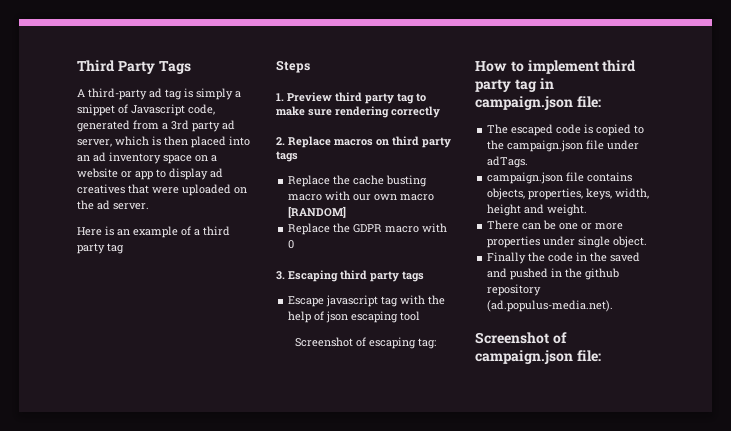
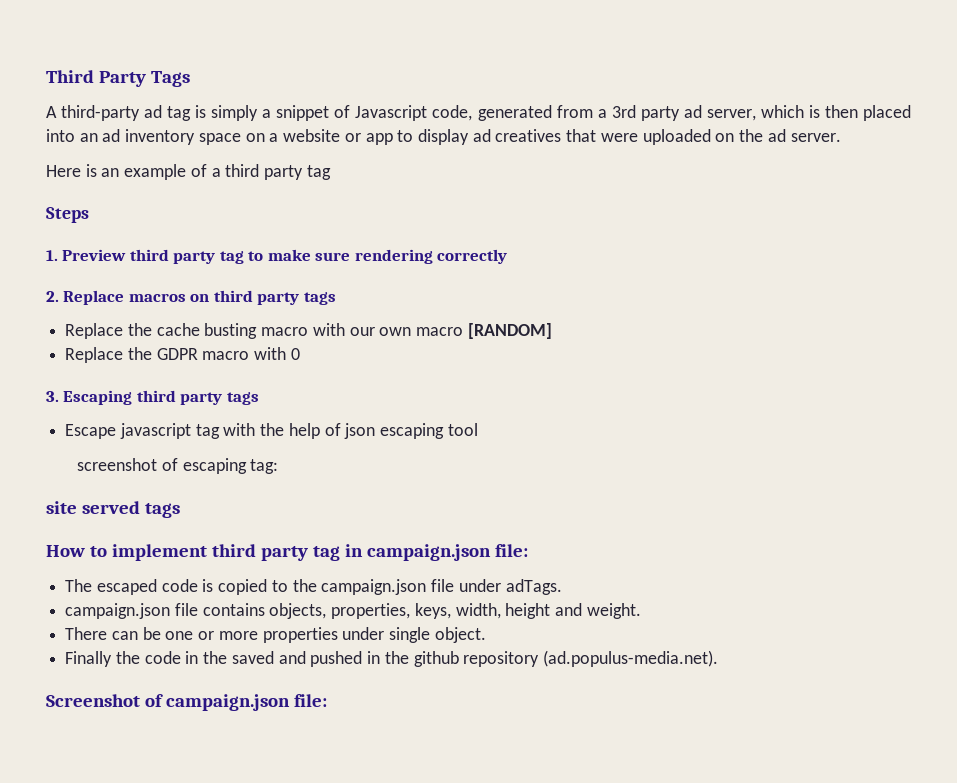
[295,337,354,347] Screenshot -> [77,458,158,471] screenshot
(437, 343) none -> [46,501,180,518] // site served tags

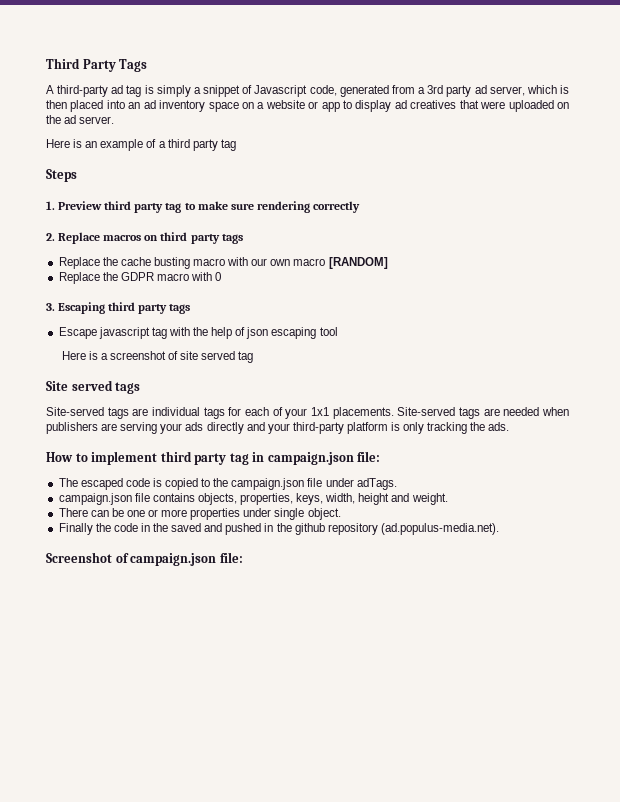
[77,458,279,474] [46,501,180,518] screenshot of escaping tag: // site served tags -> [61,351,254,363] [46,380,141,394] [46,407,569,419] [46,422,510,434] Here is a screenshot of site served tag // Site served tags // Site-served tags are individual tags for each of your 1x1 placements. Site-served tags are needed when publishers are serving your ads directly and your third-party platform is only tracking the ads.

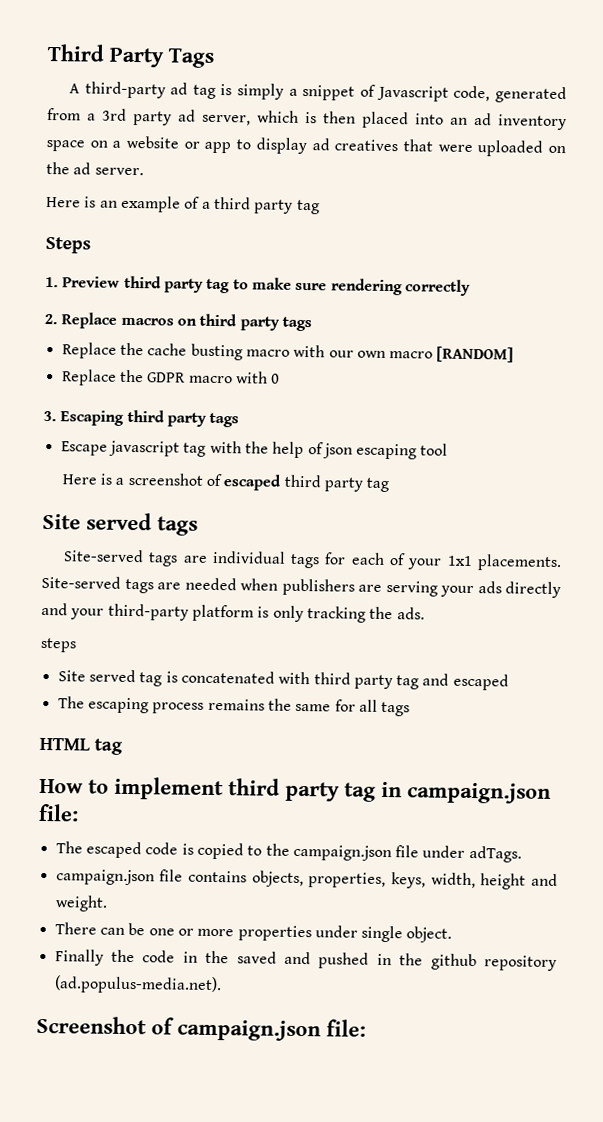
[180,351,236,360] site served -> [223,474,363,492] escaped third party
(510, 426) none -> [40,637,77,653] [57,669,509,691] [57,696,411,717] [39,737,123,755] // steps // Site served tag is concatenated with third party tag and escaped // The escaping process remains the same for all tags // HTML tag

